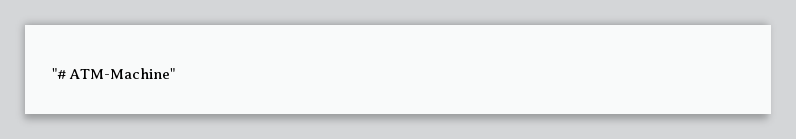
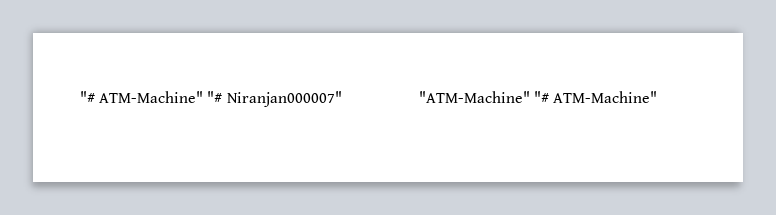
[52,68,176,79] "# ATM-Machine" -> [80,91,658,107] "# ATM-Machine" "# Niranjan000007" "ATM-Machine" "# ATM-Machine"

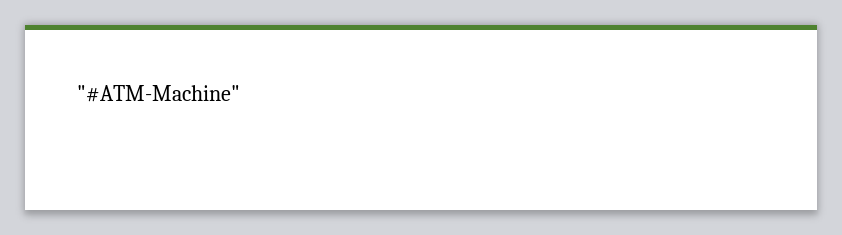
[80,91,658,107] "# ATM-Machine" "# Niranjan000007" "ATM-Machine" "# ATM-Machine" -> [77,85,240,102] "#ATM-Machine"

